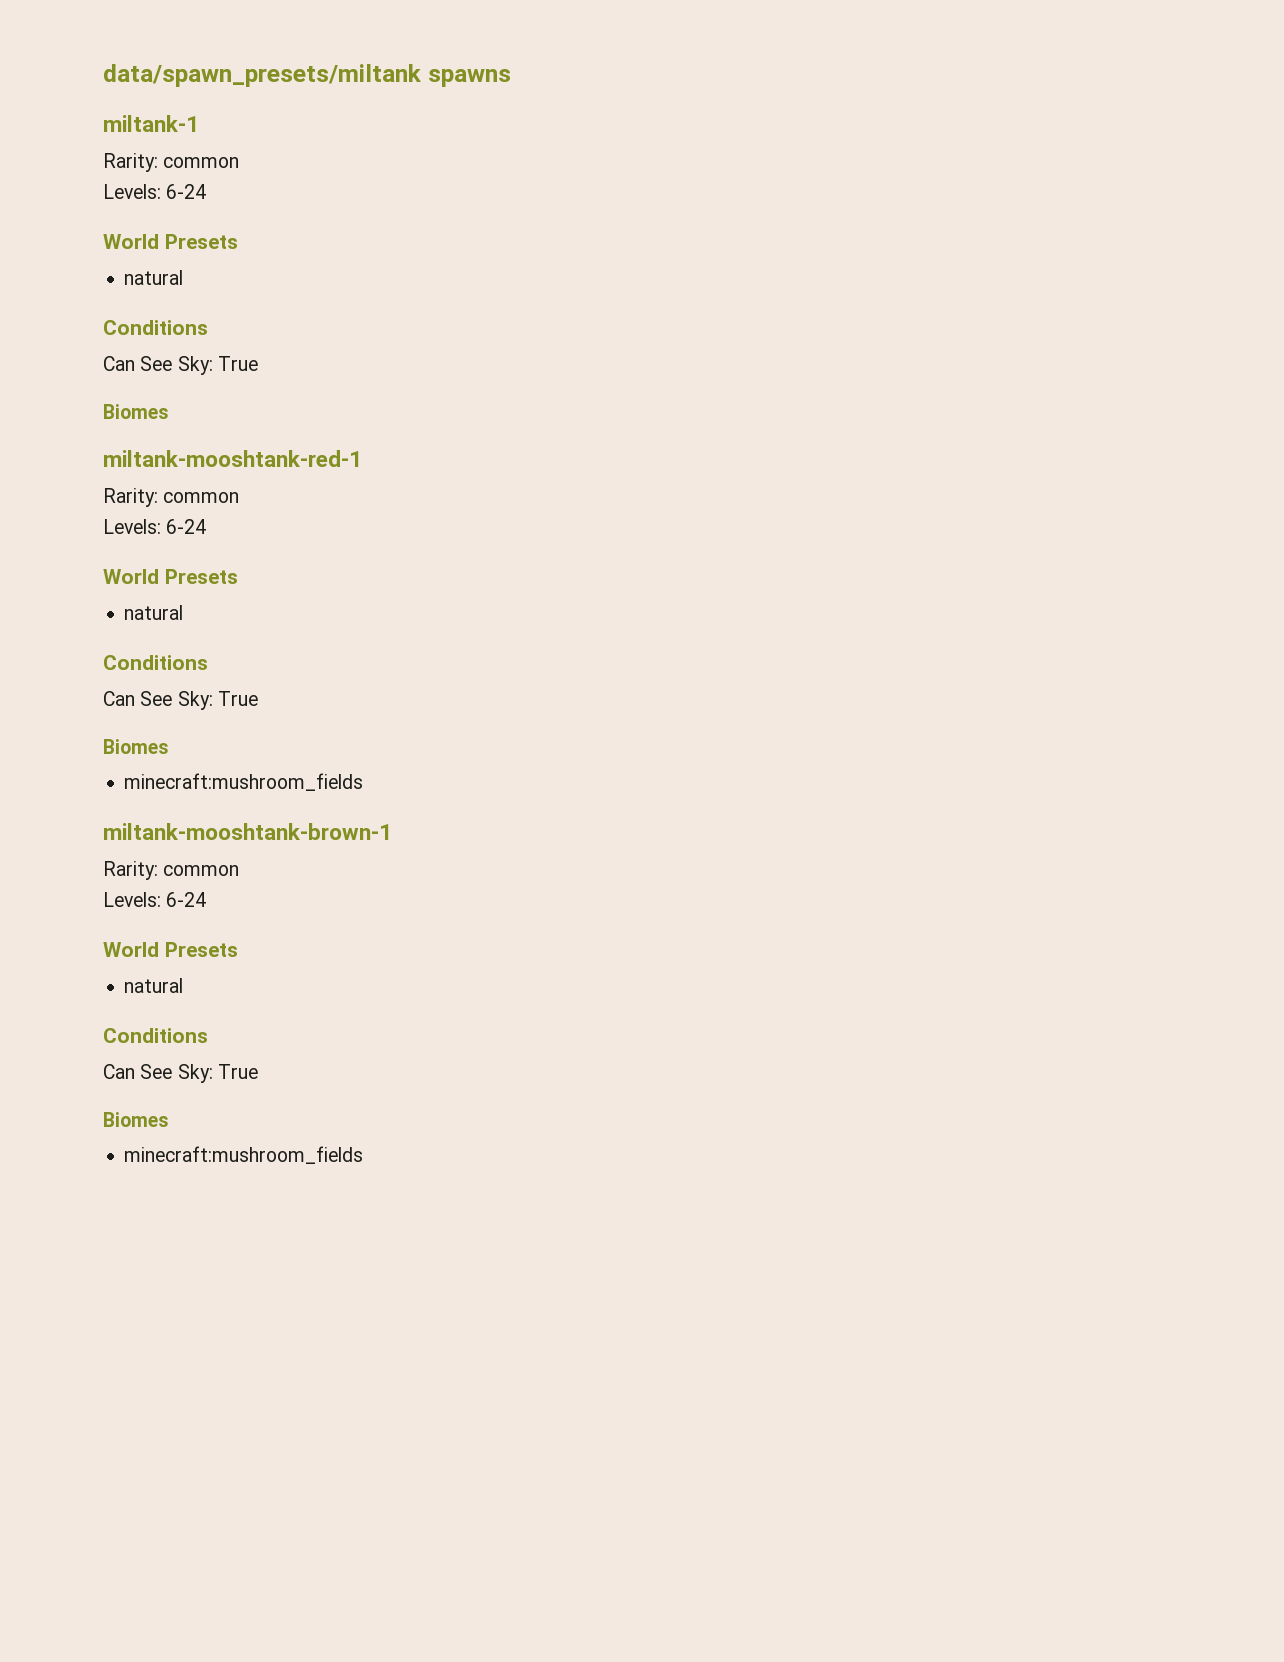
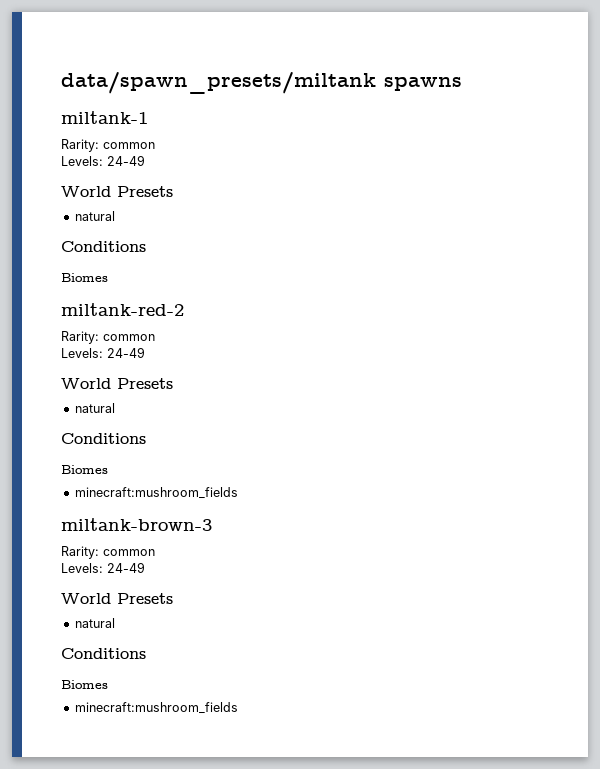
[166,184,207,199] [103,234,238,249] [124,270,184,285] [103,320,208,335] [103,356,258,375] [103,404,169,419] [103,450,362,467] [103,488,240,507] [103,519,207,534] [103,569,238,584] [124,605,184,620] [103,655,208,670] [103,691,258,710] 6-24 // World Presets // natural // Conditions // Can See Sky: True // Biomes // miltank-mooshtank-red-1 // Rarity: common // Levels: 6-24 // World Presets // natural // Conditions // Can See Sky: True -> [107,155,145,166] [61,186,173,197] [74,211,115,221] [61,241,146,252] [61,273,108,282] [61,303,184,316] [61,331,155,344] [61,347,145,358] [61,378,173,389] [74,403,115,413] [61,433,146,444] 24-49 // World Presets // natural // Conditions // Biomes // miltank-red-2 // Rarity: common // Levels: 24-49 // World Presets // natural // Conditions
[103,823,392,840] [103,861,240,880] [103,892,207,907] [103,942,238,957] [124,978,184,993] [103,1028,208,1043] [103,1064,258,1083] miltank-mooshtank-brown-1 // Rarity: common // Levels: 6-24 // World Presets // natural // Conditions // Can See Sky: True -> [61,518,212,531] [61,546,155,559] [61,562,145,573] [61,593,173,604] [74,618,115,628] [61,648,146,659] miltank-brown-3 // Rarity: common // Levels: 24-49 // World Presets // natural // Conditions

